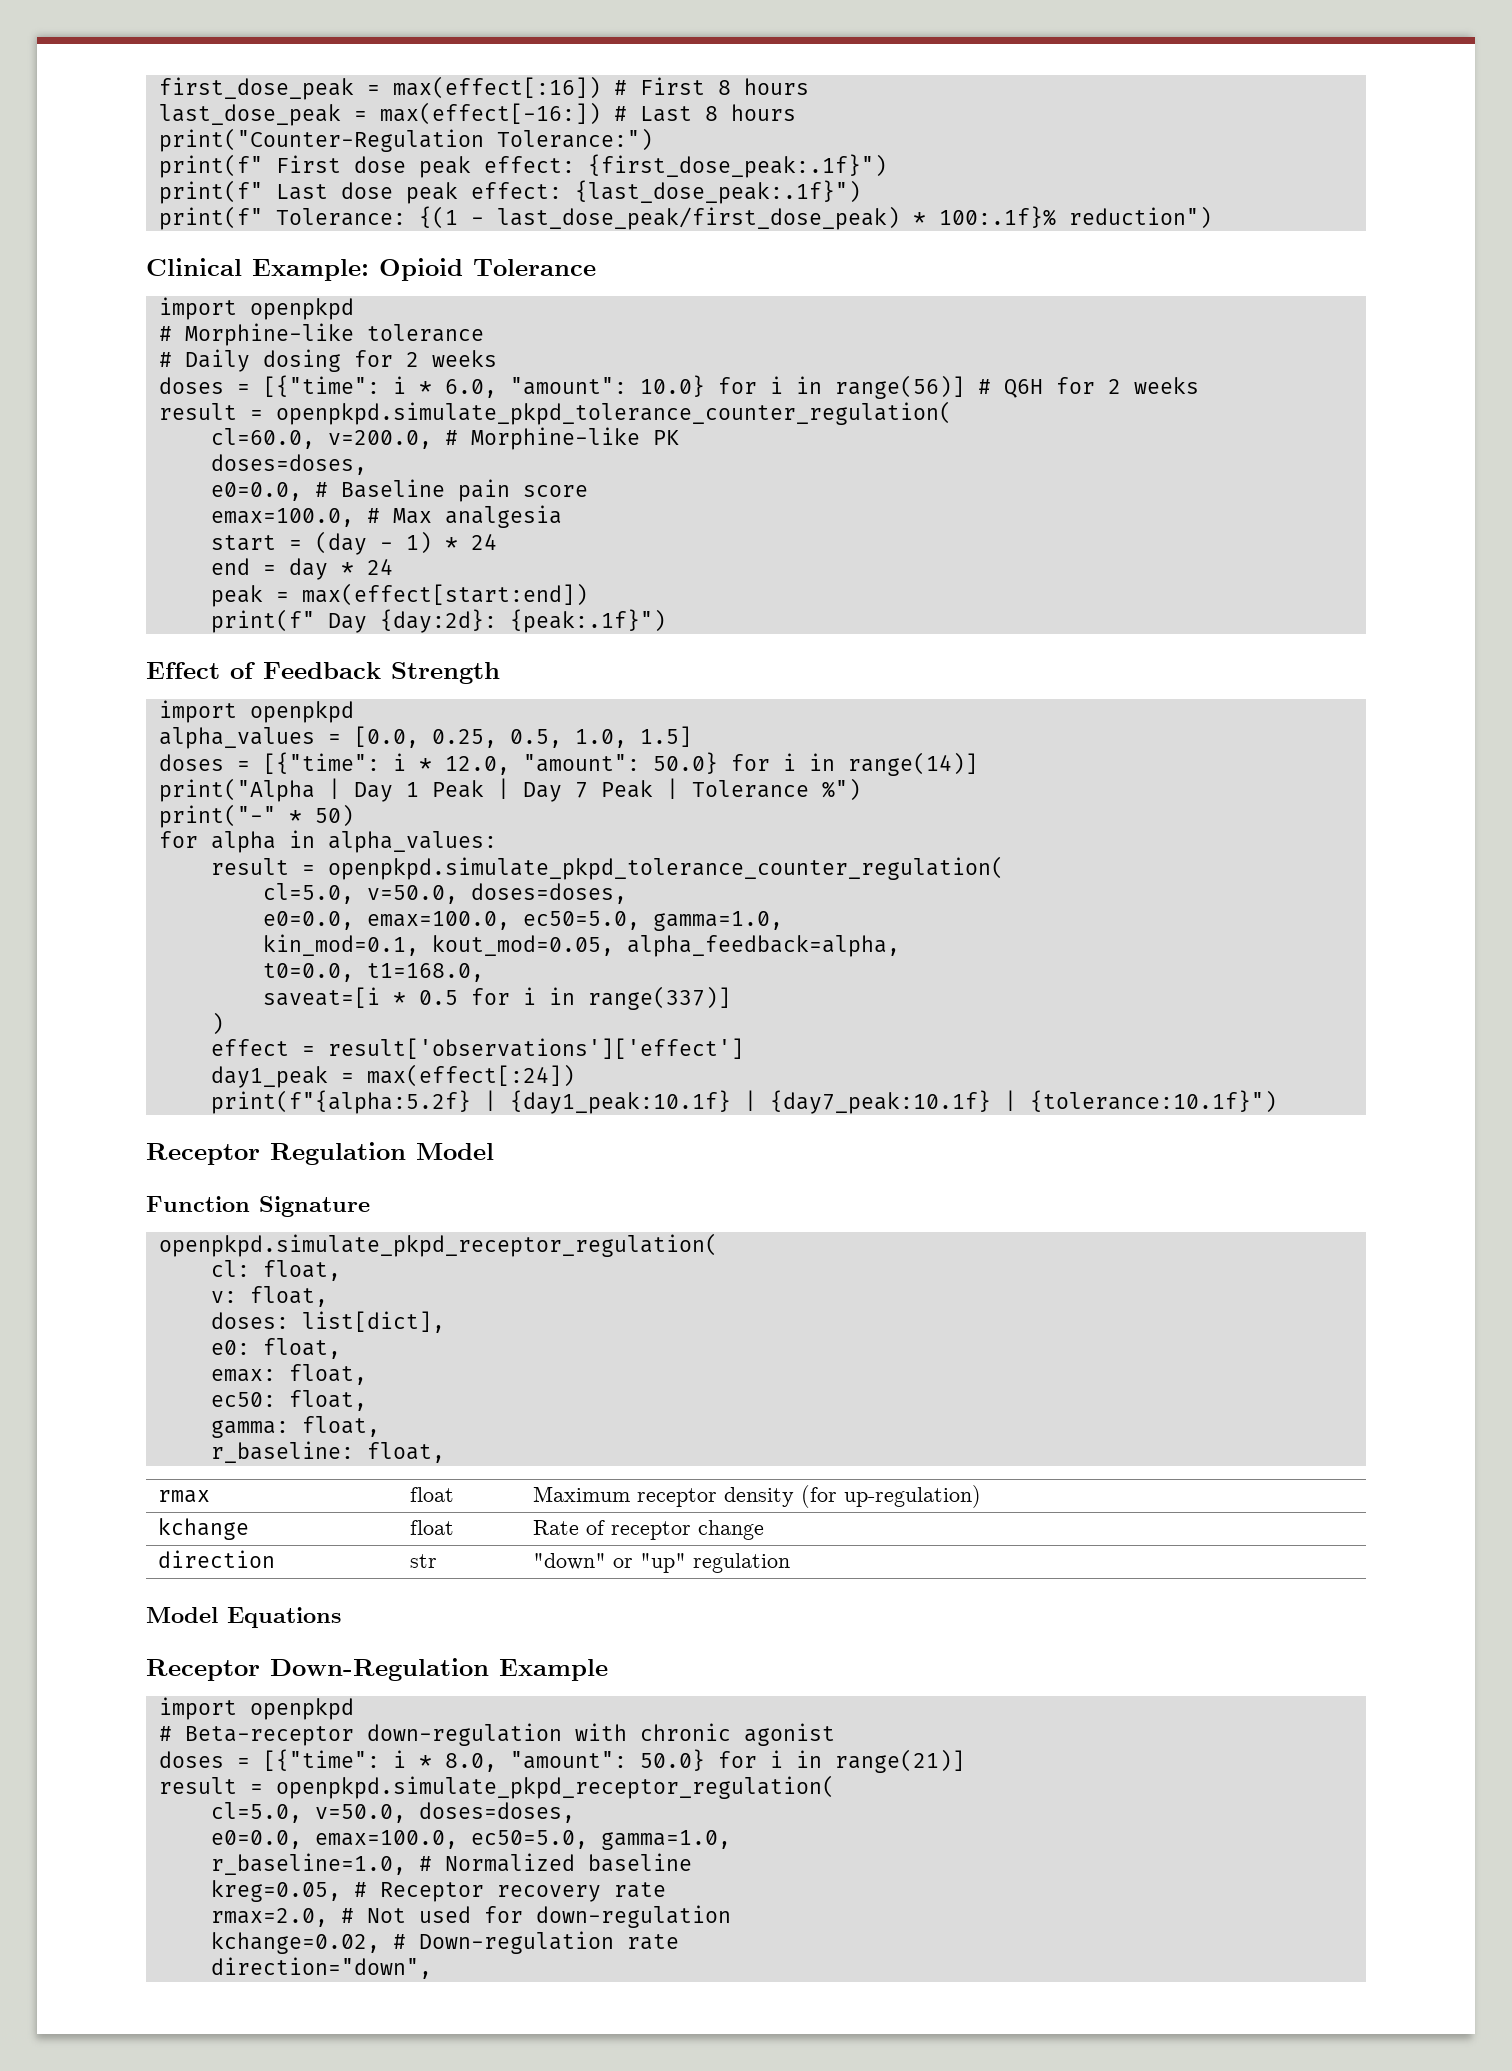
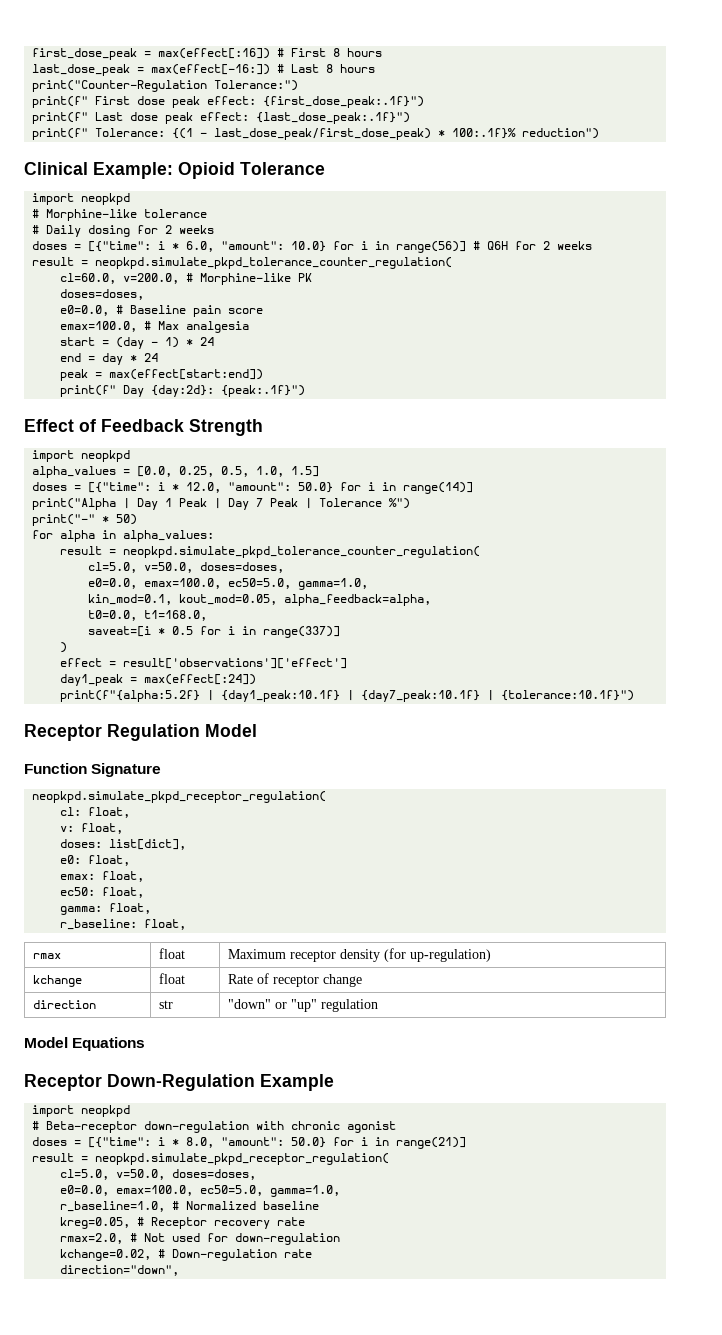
[249,298,354,320] openpkpd -> [81,193,131,205] neopkpd
[275,401,952,425] openpkpd.simulate_pkpd_tolerance_counter_regulation( -> [95,257,453,269] neopkpd.simulate_pkpd_tolerance_counter_regulation(
[249,701,354,723] openpkpd -> [81,450,131,462] neopkpd
[327,856,1004,880] openpkpd.simulate_pkpd_tolerance_counter_regulation( -> [123,546,481,558] neopkpd.simulate_pkpd_tolerance_counter_regulation(
[158,1233,718,1257] openpkpd.simulate_pkpd_receptor_regulation( -> [32,791,327,803] neopkpd.simulate_pkpd_receptor_regulation(
[249,1698,354,1720] openpkpd -> [81,1105,131,1117] neopkpd
[275,1775,835,1799] openpkpd.simulate_pkpd_receptor_regulation( -> [95,1153,390,1165] neopkpd.simulate_pkpd_receptor_regulation(

